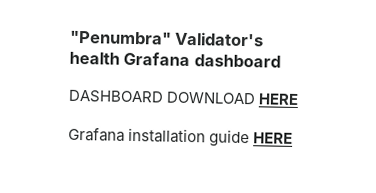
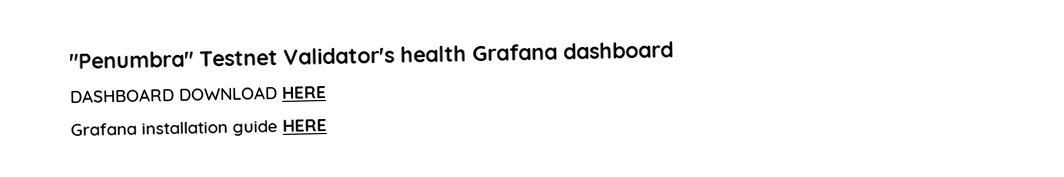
(172, 37) none -> [199,49,278,67] Testnet

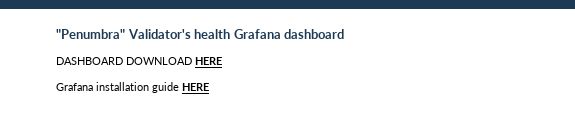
[199,49,278,67] Testnet -> (125, 34) none

